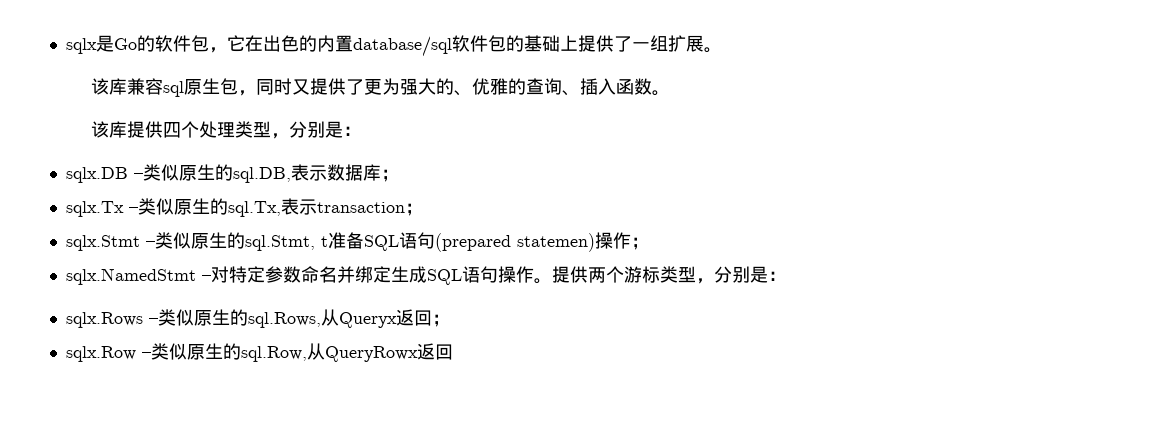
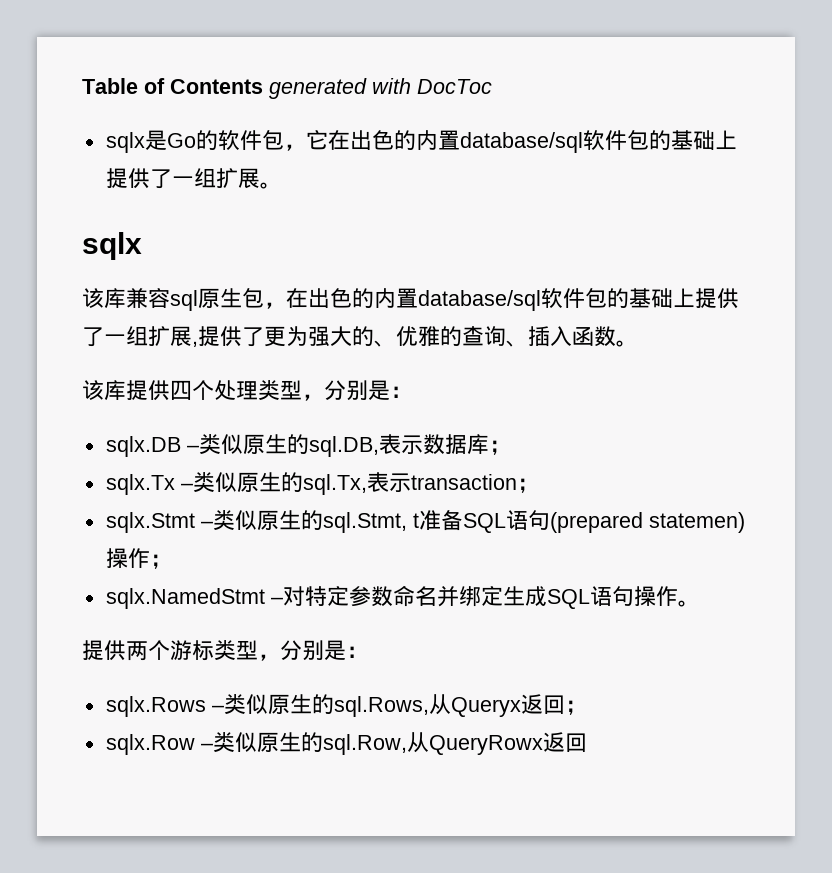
(65, 46) none -> [82,78,492,99] Table of Contents generated with DocToc //
(722, 50) none -> [82,232,142,260] // sqlx
[256,78,311,95] 同时又 -> [286,288,739,311] [82,326,198,347] 在出色的内置database/sql软件包的基础上提供了一组扩展,
(552, 281) none -> (700, 603) //

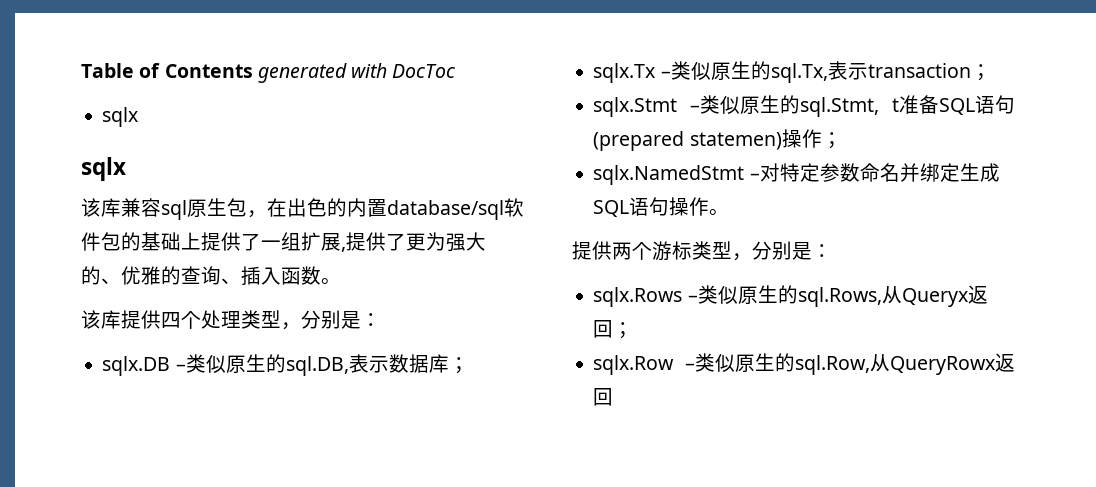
[144,130,737,153] [105,168,282,189] 是Go的软件包，它在出色的内置database/sql软件包的基础上提供了一组扩展。 -> (139, 117) none

